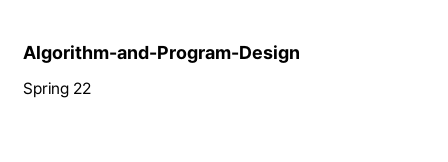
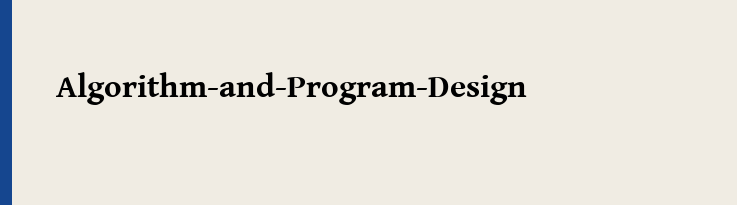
[23,82,92,98] // Spring 22 -> (527, 88) none

